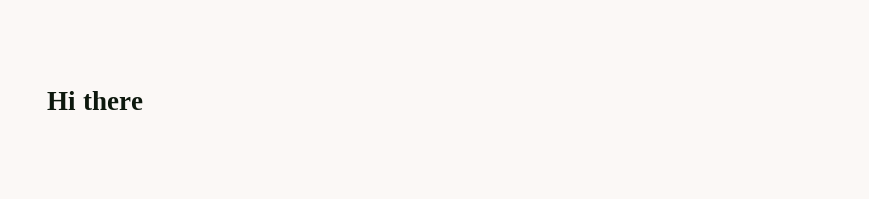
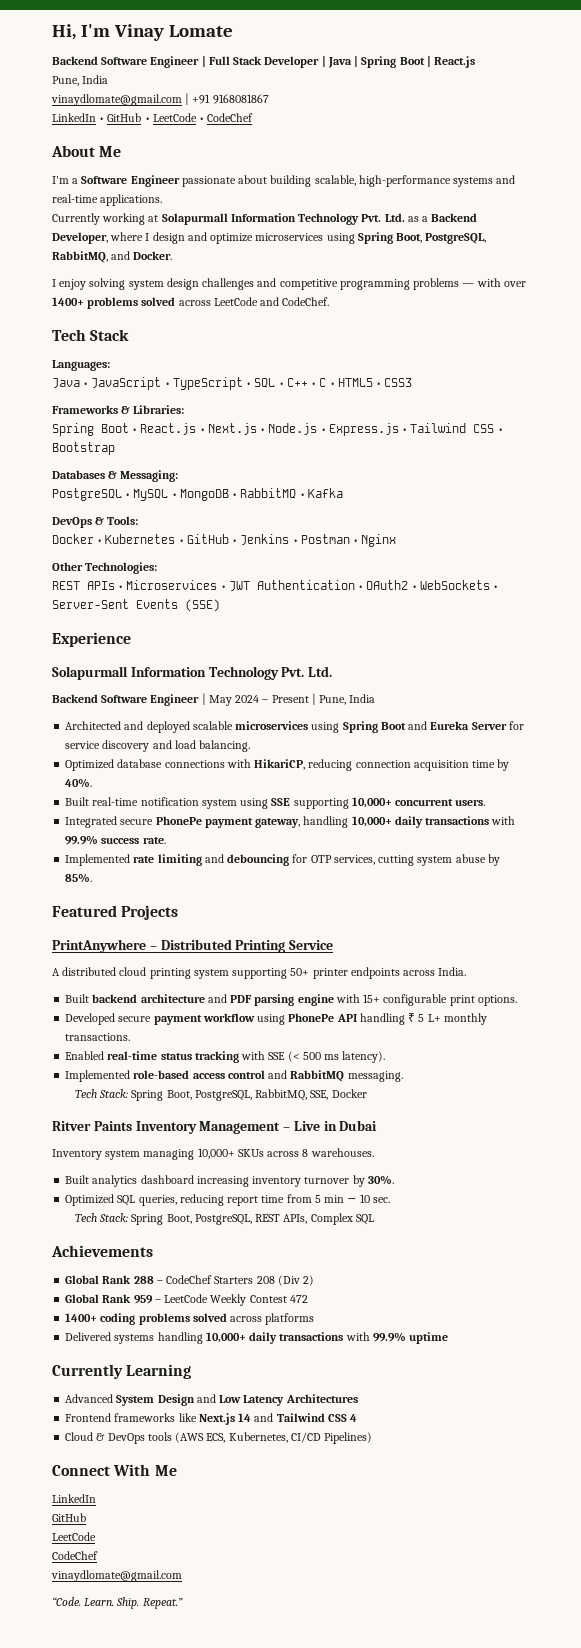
[47,91,144,110] Hi there -> [52,24,233,41] [52,56,476,68] [52,75,109,86] [51,93,269,106] [52,113,254,122] [51,145,122,157] [52,175,516,187] [52,194,163,206] [52,213,478,225] [52,232,487,244] [52,251,173,263] [52,278,526,290] [52,297,330,309] [52,329,130,341] [52,360,110,371] [52,377,413,390] [52,405,185,414] [52,423,503,436] [52,442,115,455] [52,470,179,482] [52,488,343,501] [52,516,139,528] [52,534,397,547] [52,562,158,574] [52,580,499,591] [52,599,220,612] [52,632,131,647] [52,666,333,680] [52,693,376,706] [65,721,524,733] [65,740,251,752] [65,759,510,771] [65,778,93,788] [65,797,486,809] [65,816,516,828] [65,835,166,845] [65,854,500,866] [65,873,93,883] [52,905,179,920] [52,939,334,953] [52,967,467,979] [65,994,517,1006] [65,1013,487,1025] [65,1033,131,1041] [65,1051,386,1063] [65,1070,403,1082] [74,1089,367,1101] [52,1120,378,1134] [52,1148,374,1160] [65,1175,394,1187] [65,1194,390,1206] [74,1213,374,1225] [51,1245,153,1257] [65,1275,315,1286] [65,1294,308,1306] [65,1313,315,1325] [65,1332,449,1344] [52,1364,192,1379] [65,1394,358,1406] [65,1413,358,1425] [65,1432,373,1444] [52,1464,177,1476] [52,1494,96,1503] [52,1513,86,1522] [52,1532,96,1541] [52,1551,98,1560] [51,1570,182,1582] [52,1597,183,1609] Hi, I'm Vinay Lomate // Backend Software Engineer | Full Stack Developer | Java | Spring Boot | React.js // Pune, India // vinaydlomate@gmail.com | +91 9168081867 // LinkedIn • GitHub • LeetCode • CodeChef // About Me // I'm a Software Engineer passionate about building scalable, high-performance systems and real-time applications. // Currently working at Solapurmall Information Technology Pvt. Ltd. as a Backend Developer, where I design and optimize microservices using Spring Boot, PostgreSQL, RabbitMQ, and Docker. // I enjoy solving system design challenges and competitive programming problems — with over 1400+ problems solved across LeetCode and CodeChef. // Tech Stack // Languages: // Java • JavaScript • TypeScript • SQL • C++ • C • HTML5 • CSS3 // Frameworks & Libraries: // Spring Boot • React.js • Next.js • Node.js • Express.js • Tailwind CSS • Bootstrap // Databases & Messaging: // PostgreSQL • MySQL • MongoDB • RabbitMQ • Kafka // DevOps & Tools: // Docker • Kubernetes • GitHub • Jenkins • Postman • Nginx // Other Technologies: // REST APIs • Microservices • JWT Authentication • OAuth2 • WebSockets • Server-Sent Events (SSE) // Experience // Solapurmall Information Technology Pvt. Ltd. // Backend Software Engineer | May 2024 – Present | Pune, India // Architected and deployed scalable microservices using Spring Boot and Eureka Server for service discovery and load balancing. // Optimized database connections with HikariCP, reducing connection acquisition time by 40%. // Built real-time notification system using SSE supporting 10,000+ concurrent users. // Integrated secure PhonePe payment gateway, handling 10,000+ daily transactions with 99.9% success rate. // Implemented rate limiting and debouncing for OTP services, cutting system abuse by 85%. // Featured Projects // PrintAnywhere – Distributed Printing Service // A distributed cloud printing system supporting 50+ printer endpoints across India. // Built backend architecture and PDF parsing engine with 15+ configurable print options. // Developed secure payment workflow using PhonePe API handling ₹ 5 L+ monthly transactions. // Enabled real-time status tracking with SSE (< 500 ms latency). // Implemented role-based access control and RabbitMQ messaging. // Tech Stack: Spring Boot, PostgreSQL, RabbitMQ, SSE, Docker // Ritver Paints Inventory Management – Live in Dubai // Inventory system managing 10,000+ SKUs across 8 warehouses. // Built analytics dashboard increasing inventory turnover by 30%. // Optimized SQL queries, reducing report time from 5 min → 10 sec. // Tech Stack: Spring Boot, PostgreSQL, REST APIs, Complex SQL // Achievements // Global Rank 288 – CodeChef Starters 208 (Div 2) // Global Rank 959 – LeetCode Weekly Contest 472 // 1400+ coding problems solved across platforms // Delivered systems handling 10,000+ daily transactions with 99.9% uptime // Currently Learning // Advanced System Design and Low Latency Architectures // Frontend frameworks like Next.js 14 and Tailwind CSS 4 // Cloud & DevOps tools (AWS ECS, Kubernetes, CI/CD Pipelines) // Connect With Me // LinkedIn // GitHub // LeetCode // CodeChef // vinaydlomate@gmail.com // “Code. Learn. Ship. Repeat.”

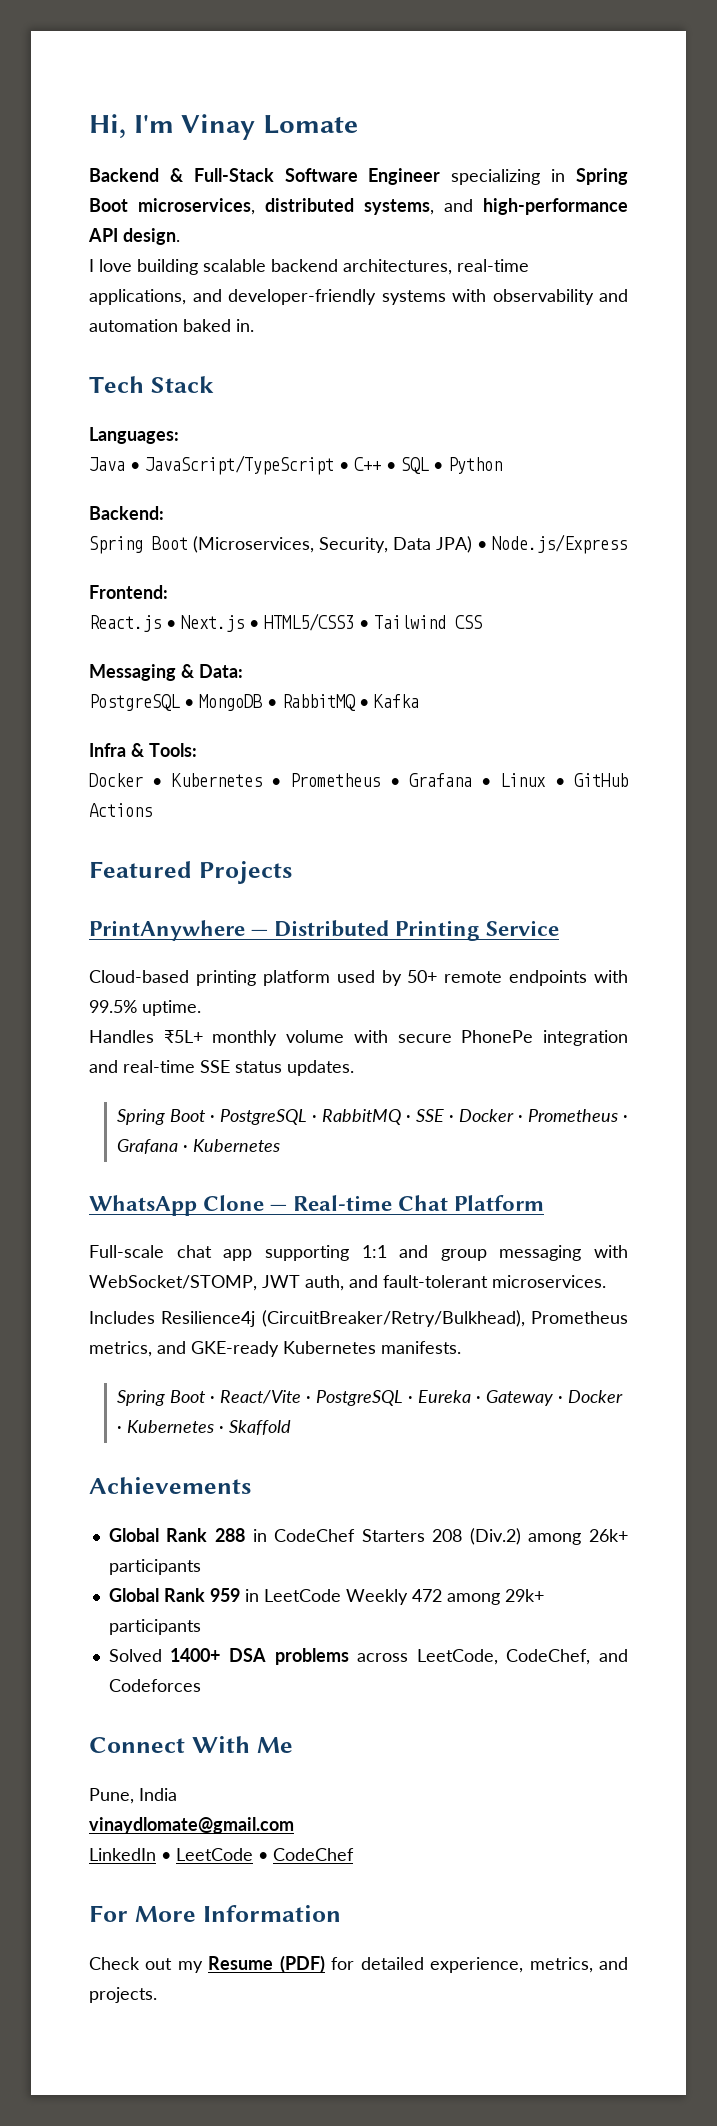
[101,56,476,68] [52,75,109,86] [51,93,269,106] [52,113,254,122] [51,145,122,157] [52,175,516,187] [52,194,163,206] [52,213,478,225] [52,232,487,244] [52,251,173,263] [52,278,526,290] [52,297,330,309] Software Engineer | Full Stack Developer | Java | Spring Boot | React.js // Pune, India // vinaydlomate@gmail.com | +91 9168081867 // LinkedIn • GitHub • LeetCode • CodeChef // About Me // I'm a Software Engineer passionate about building scalable, high-performance systems and real-time applications. // Currently working at Solapurmall Information Technology Pvt. Ltd. as a Backend Developer, where I design and optimize microservices using Spring Boot, PostgreSQL, RabbitMQ, and Docker. // I enjoy solving system design challenges and competitive programming problems — with over 1400+ problems solved across LeetCode and CodeChef. -> [169,168,628,185] [89,198,628,215] [88,228,180,245] [89,259,529,275] [89,289,628,305] [89,319,254,332] & Full-Stack Software Engineer specializing in Spring Boot microservices, distributed systems, and high-performance API design. // I love building scalable backend architectures, real-time applications, and developer-friendly systems with observability and automation baked in.
[91,377,413,390] [52,405,185,414] [52,423,138,436] JavaScript • TypeScript • SQL • C++ • C • HTML5 • CSS3 // Frameworks & Libraries: // Spring Boot • -> [145,455,502,475] [89,506,164,520] [89,534,627,554] [89,585,168,599] JavaScript/TypeScript • C++ • SQL • Python // Backend: // Spring Boot (Microservices, Security, Data JPA) • Node.js/Express // Frontend: //
[268,423,399,436] Node.js • Express.js -> [264,613,354,631] HTML5/CSS3
[497,428,503,433] [52,442,115,455] [52,470,179,482] [52,488,177,501] • Bootstrap // Databases & Messaging: // PostgreSQL • MySQL • -> [89,664,243,681] [89,694,194,711] // Messaging & Data: // PostgreSQL •
[52,517,92,528] DevOps -> [89,743,126,757] Infra
[186,534,397,547] [52,562,158,574] [52,580,499,591] [52,599,220,612] [52,632,131,647] [52,666,333,680] [52,693,376,706] [65,721,524,733] [65,740,251,752] [65,759,510,771] [65,778,93,788] [65,797,486,809] [65,816,516,828] [65,835,166,845] [65,854,500,866] [65,873,93,883] GitHub • Jenkins • Postman • Nginx // Other Technologies: // REST APIs • Microservices • JWT Authentication • OAuth2 • WebSockets • Server-Sent Events (SSE) // Experience // Solapurmall Information Technology Pvt. Ltd. // Backend Software Engineer | May 2024 – Present | Pune, India // Architected and deployed scalable microservices using Spring Boot and Eureka Server for service discovery and load balancing. // Optimized database connections with HikariCP, reducing connection acquisition time by 40%. // Built real-time notification system using SSE supporting 10,000+ concurrent users. // Integrated secure PhonePe payment gateway, handling 10,000+ daily transactions with 99.9% success rate. // Implemented rate limiting and debouncing for OTP services, cutting system abuse by 85%. -> [290,773,629,787] [89,803,152,817] Prometheus • Grafana • Linux • GitHub Actions
[149,946,157,950] – -> [251,929,269,936] —
[52,967,467,979] [65,994,517,1006] [65,1013,487,1025] [65,1033,131,1041] [65,1051,386,1063] [65,1070,403,1082] [74,1089,367,1101] [52,1120,378,1134] [52,1148,374,1160] [65,1175,394,1187] [65,1194,390,1206] [74,1213,374,1225] A distributed cloud printing system supporting 50+ printer endpoints across India. // Built backend architecture and PDF parsing engine with 15+ configurable print options. // Developed secure payment workflow using PhonePe API handling ₹ 5 L+ monthly transactions. // Enabled real-time status tracking with SSE (< 500 ms latency). // Implemented role-based access control and RabbitMQ messaging. // Tech Stack: Spring Boot, PostgreSQL, RabbitMQ, SSE, Docker // Ritver Paints Inventory Management – Live in Dubai // Inventory system managing 10,000+ SKUs across 8 warehouses. // Built analytics dashboard increasing inventory turnover by 30%. // Optimized SQL queries, reducing report time from 5 min → 10 sec. // Tech Stack: Spring Boot, PostgreSQL, REST APIs, Complex SQL -> [89,970,628,986] [89,1000,201,1016] [89,1030,628,1046] [89,1060,354,1076] [116,1109,628,1125] [116,1139,280,1154] [89,1195,545,1216] [89,1245,628,1261] [89,1275,606,1291] [89,1310,628,1327] [89,1341,461,1357] [116,1390,623,1406] [116,1420,291,1435] Cloud-based printing platform used by 50+ remote endpoints with 99.5% uptime. // Handles ₹5L+ monthly volume with secure PhonePe integration and real-time SSE status updates. // Spring Boot · PostgreSQL · RabbitMQ · SSE · Docker · Prometheus · Grafana · Kubernetes // WhatsApp Clone — Real-time Chat Platform // Full-scale chat app supporting 1:1 and group messaging with WebSocket/STOMP, JWT auth, and fault-tolerant microservices. // Includes Resilience4j (CircuitBreaker/Retry/Bulkhead), Prometheus metrics, and GKE-ready Kubernetes manifests. // Spring Boot · React/Vite · PostgreSQL · Eureka · Gateway · Docker · Kubernetes · Skaffold
[156,1280,163,1284] – -> [252,1529,267,1542] in
[277,1275,315,1286] (Div 2) -> [469,1528,628,1545] [108,1559,201,1575] (Div.2) among 26k+ participants
[154,1299,161,1303] – -> [244,1589,259,1602] in
[249,1295,287,1303] Contest -> (408, 1597) none
[65,1313,315,1325] [65,1332,449,1344] [52,1364,192,1379] [65,1394,358,1406] [65,1413,358,1425] [65,1432,373,1444] [52,1464,177,1476] [52,1494,96,1503] [52,1513,86,1522] [52,1532,96,1541] [52,1551,98,1560] [51,1570,182,1582] [52,1597,183,1609] // 1400+ coding problems solved across platforms // Delivered systems handling 10,000+ daily transactions with 99.9% uptime // Currently Learning // Advanced System Design and Low Latency Architectures // Frontend frameworks like Next.js 14 and Tailwind CSS 4 // Cloud & DevOps tools (AWS ECS, Kubernetes, CI/CD Pipelines) // Connect With Me // LinkedIn // GitHub // LeetCode // CodeChef // vinaydlomate@gmail.com // “Code. Learn. Ship. Repeat.” -> [446,1589,544,1605] [108,1619,201,1635] [108,1648,629,1665] [108,1679,201,1692] [89,1736,293,1753] [89,1788,177,1804] [89,1817,294,1834] [89,1848,354,1861] [89,1905,341,1922] [89,1955,628,1973] [89,1987,157,2003] among 29k+ participants // Solved 1400+ DSA problems across LeetCode, CodeChef, and Codeforces // Connect With Me // Pune, India // vinaydlomate@gmail.com // LinkedIn • LeetCode • CodeChef // For More Information // Check out my Resume (PDF) for detailed experience, metrics, and projects.

